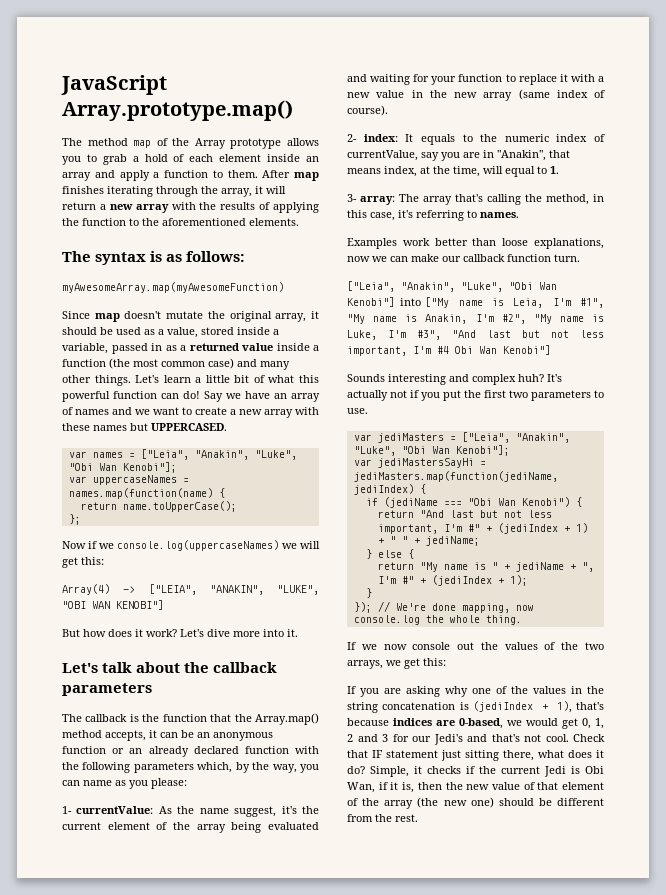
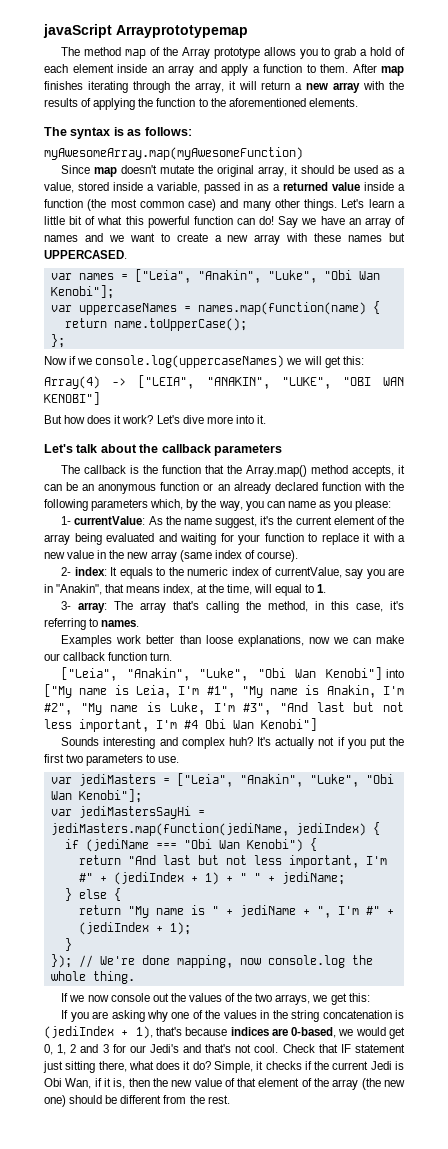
[61,75,167,95] [62,100,293,121] JavaScript Array.prototype.map() -> [43,24,248,38] javaScript Arrayprototypemap

